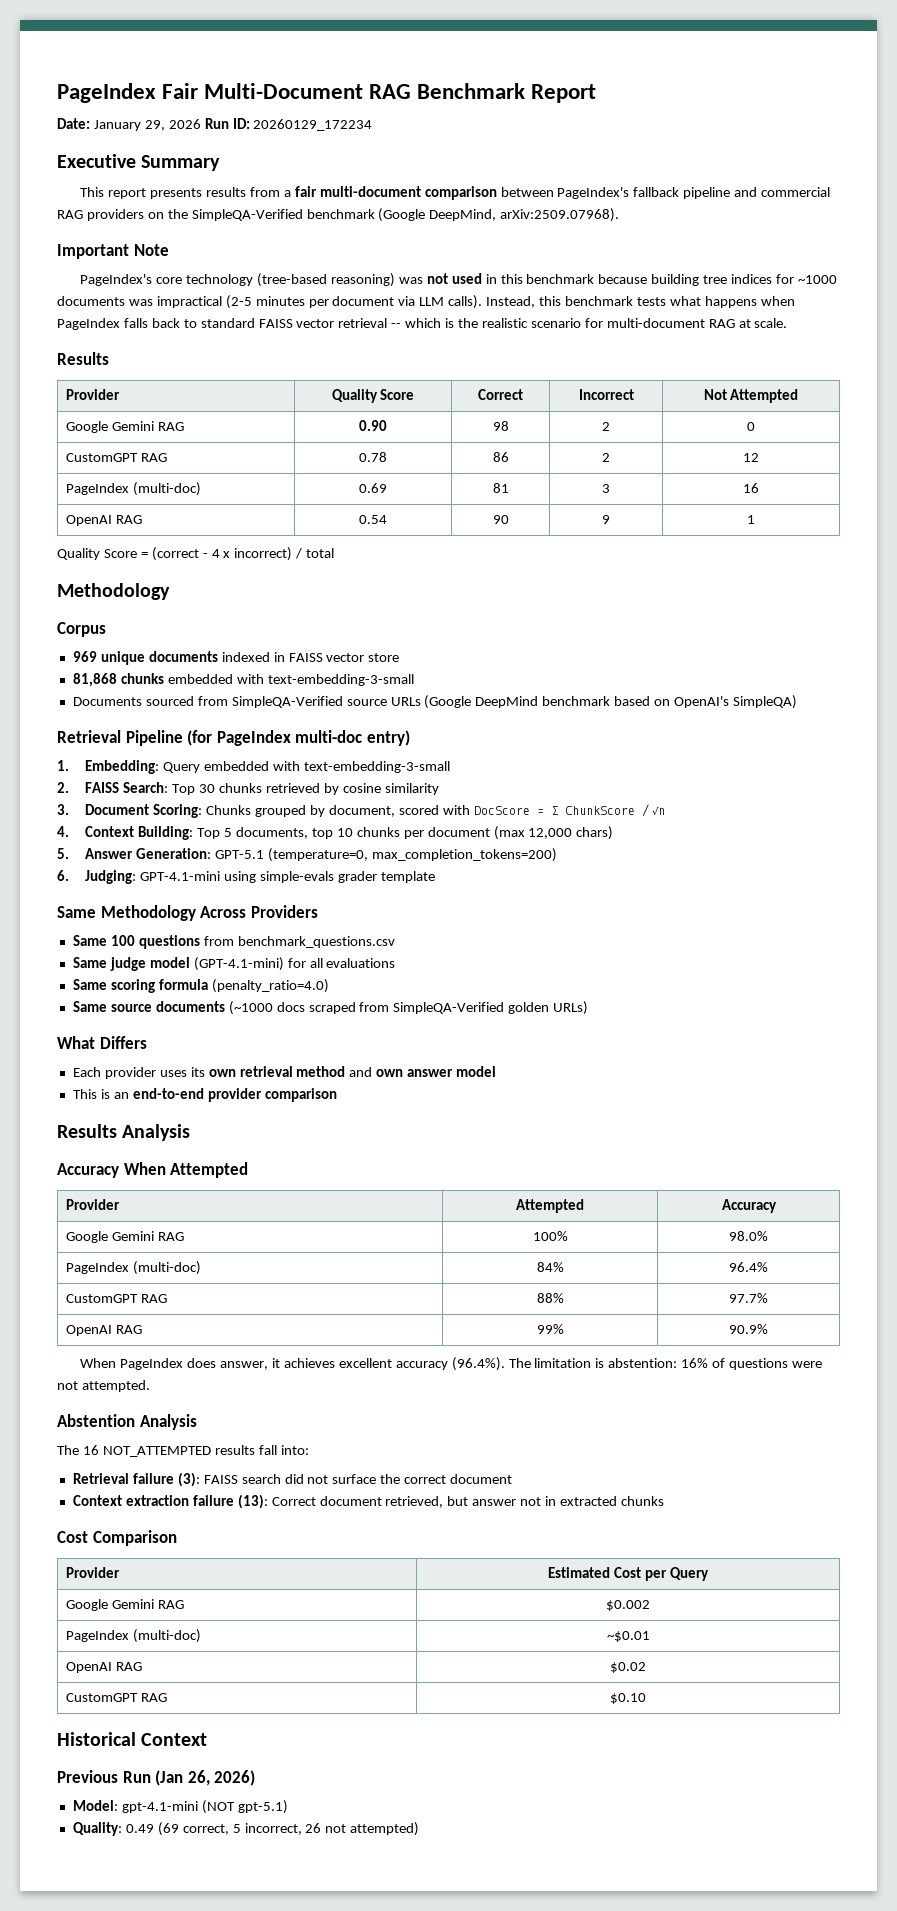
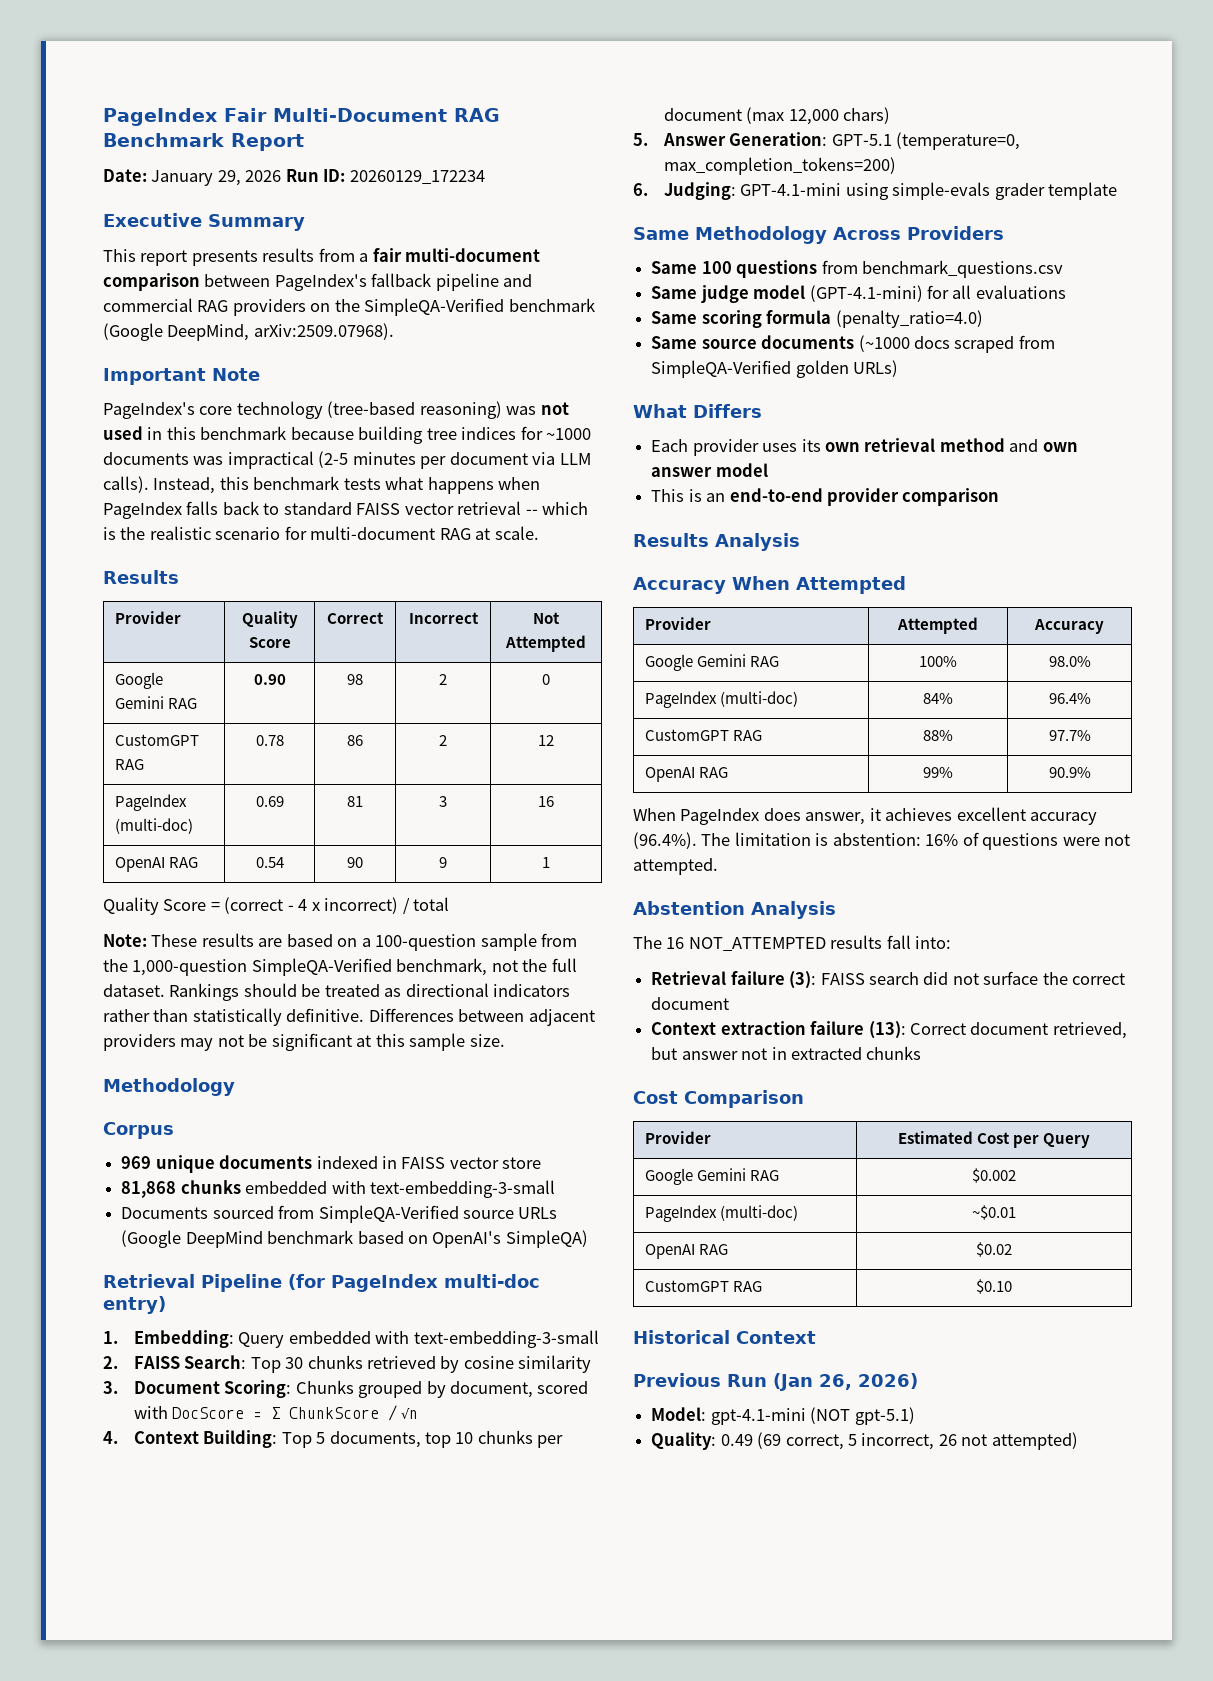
(335, 553) none -> [103,933,578,951] [103,958,577,976] [103,983,571,1001] [103,1008,595,1026] [103,1033,505,1051] // Note: These results are based on a 100-question sample from the 1,000-question SimpleQA-Verified benchmark, not the full dataset. Rankings should be treated as directional indicators rather than statistically definitive. Differences between adjacent providers may not be significant at this sample size.

